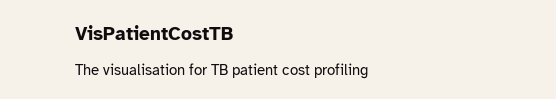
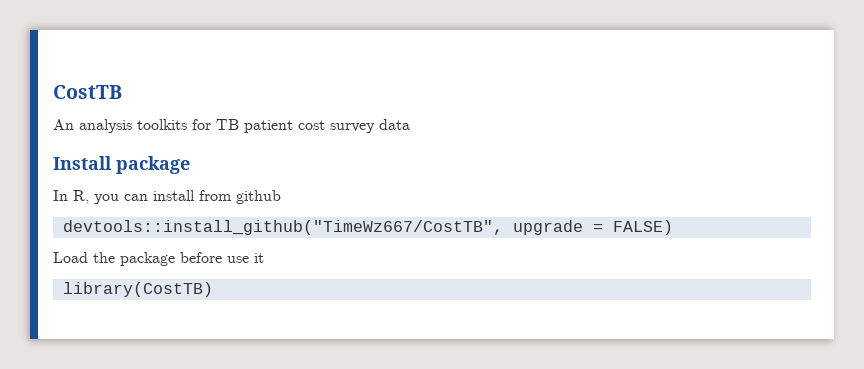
[75,25,233,40] [75,63,368,79] VisPatientCostTB // The visualisation for TB patient cost profiling -> [53,85,122,99] [53,119,410,133] [53,156,190,174] [53,190,281,204] [62,220,673,235] [53,252,264,266] [62,282,213,297] CostTB // An analysis toolkits for TB patient cost survey data // Install package // In R, you can install from github // devtools::install_github("TimeWz667/CostTB", upgrade = FALSE) // Load the package before use it // library(CostTB)

